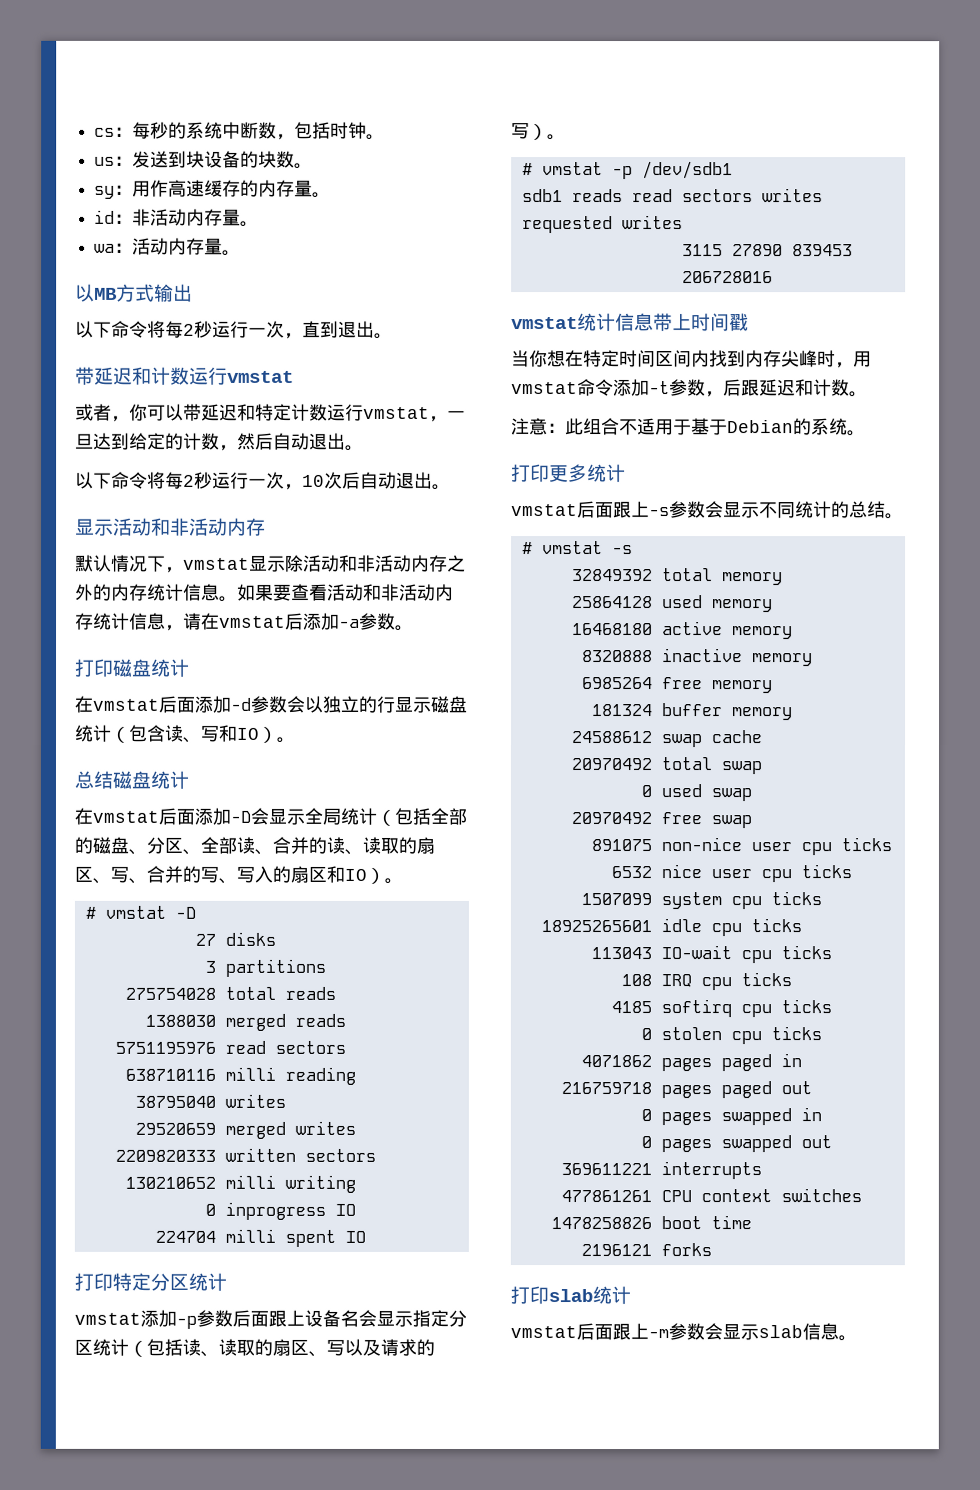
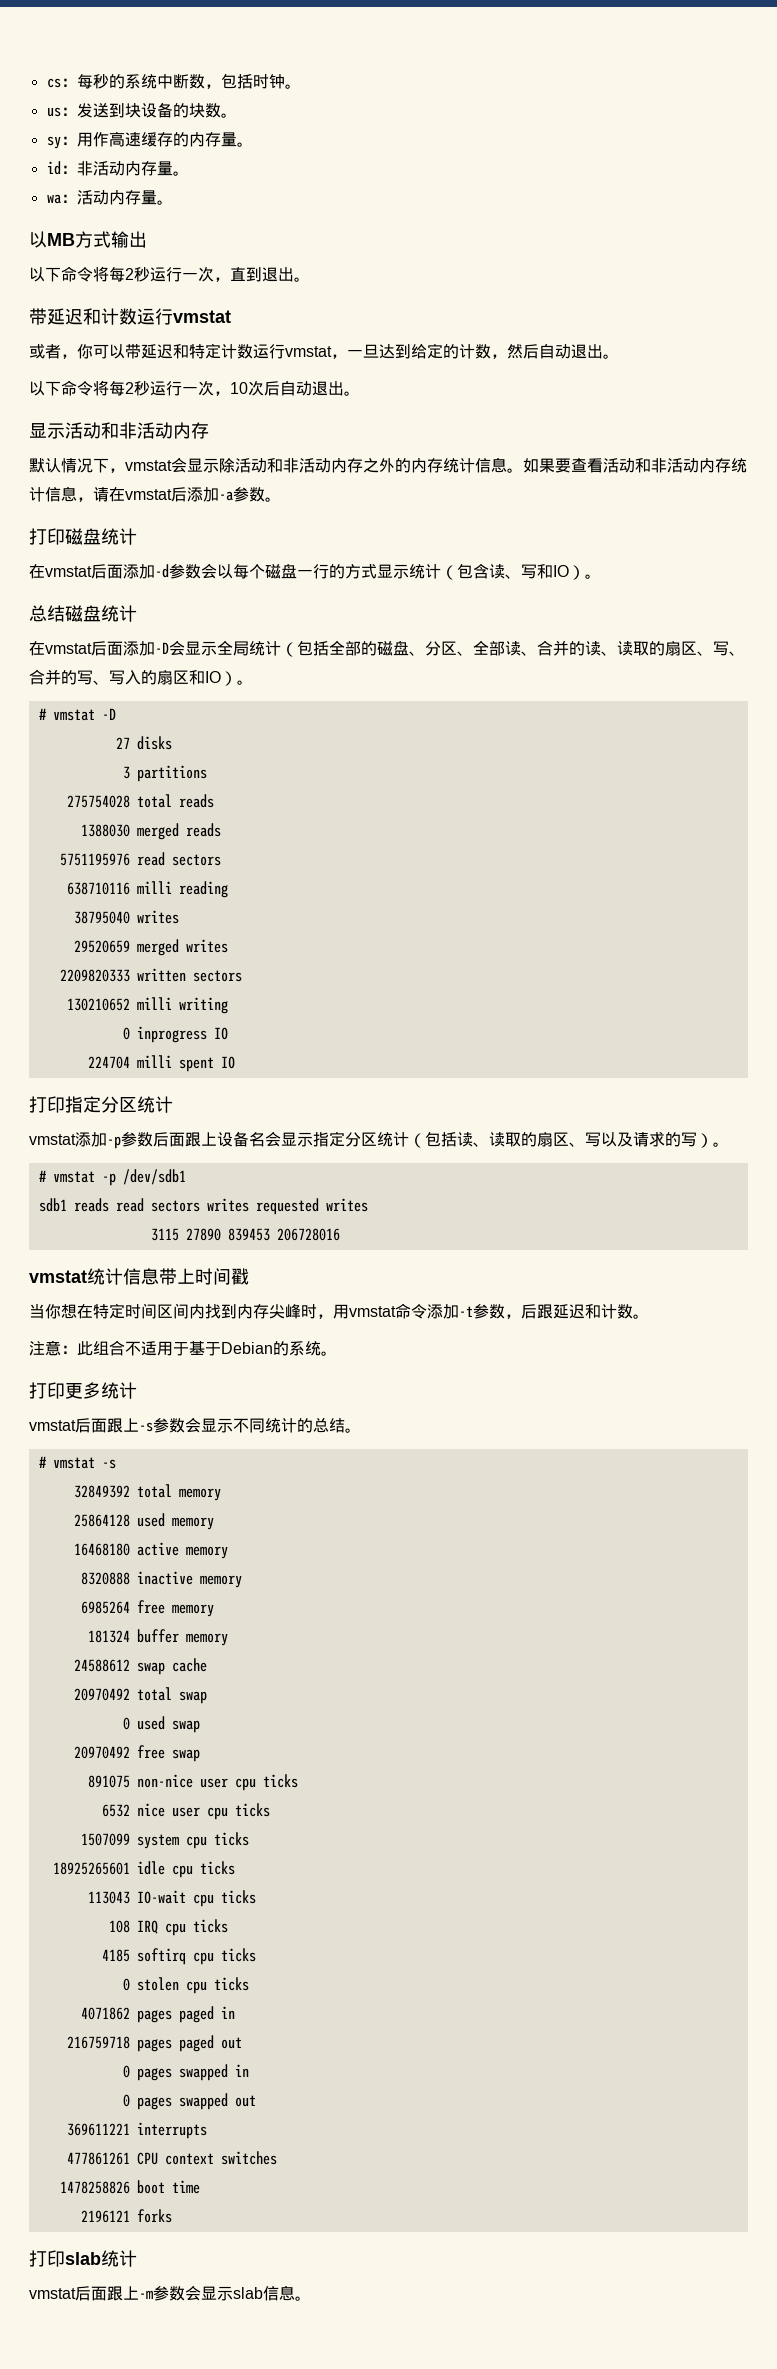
(250, 563) none -> [171,457,187,473] 会
[323,695,468,713] 独立的行显示磁盘 -> [233,564,409,579] 每个磁盘一行的方式显示
[112,1272,132,1291] 特 -> [65,1096,83,1113] 指

